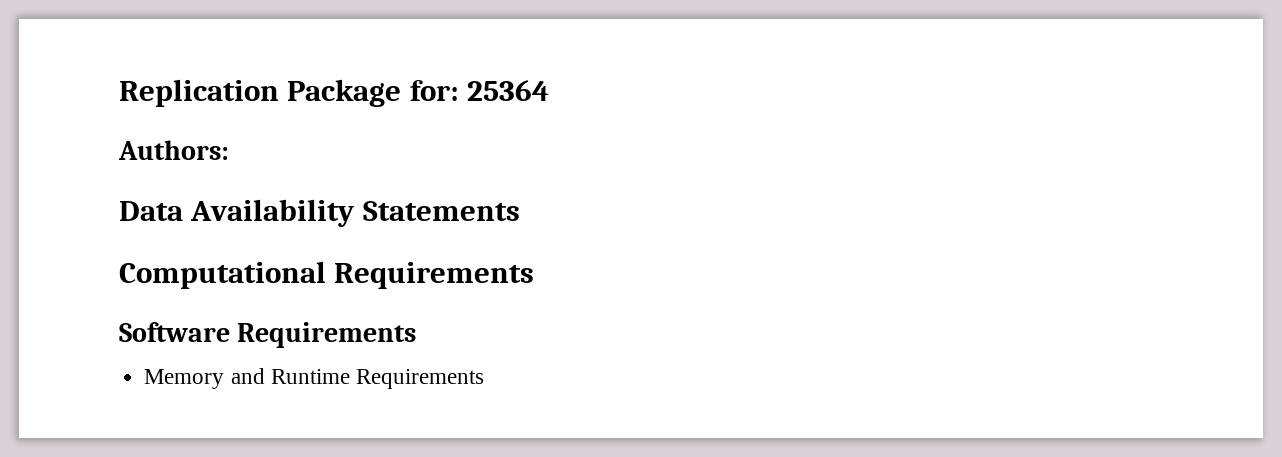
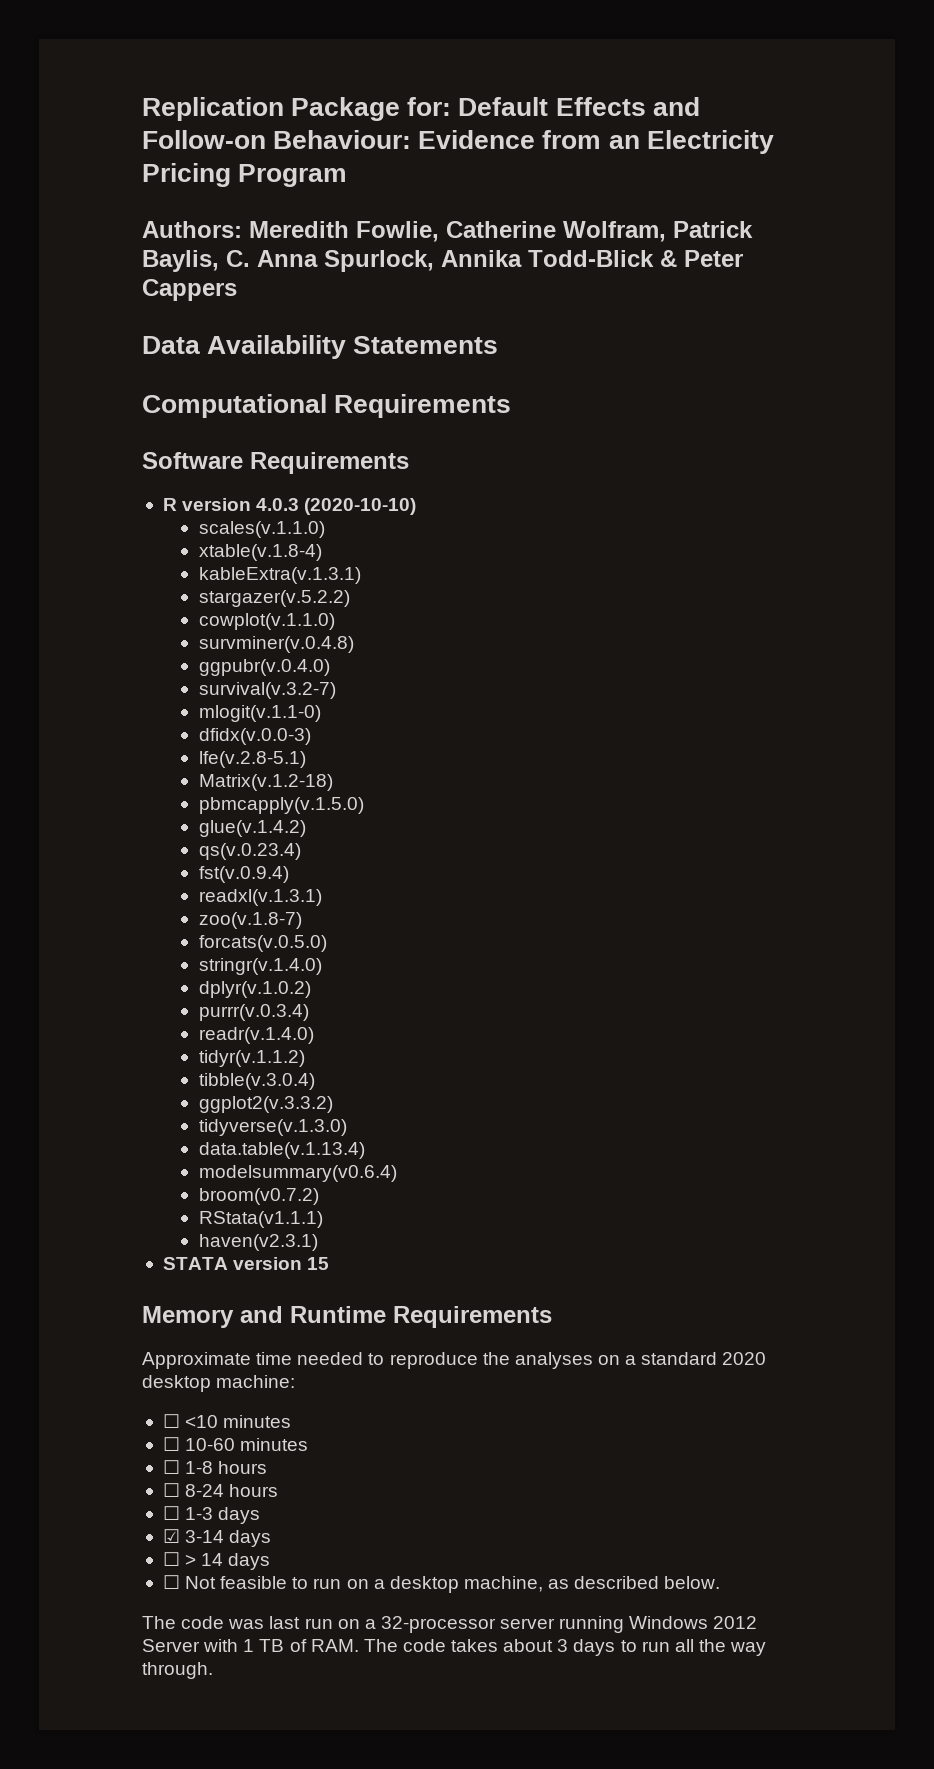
[467,80,550,101] [118,140,229,160] 25364 // Authors: -> [458,97,700,116] [142,130,774,154] [142,163,348,187] [142,221,753,242] [142,250,743,272] [142,279,237,301] Default Effects and Follow-on Behaviour: Evidence from an Electricity Pricing Program // Authors: Meredith Fowlie, Catherine Wolfram, Patrick Baylis, C. Anna Spurlock, Annika Todd-Blick & Peter Cappers
[144,368,484,389] Memory and Runtime Requirements -> [162,498,417,515] [198,521,325,538] [198,544,322,561] [198,567,361,584] [198,590,350,607] [198,613,335,630] [198,636,354,653] [198,659,330,676] [198,682,336,699] [198,705,321,722] [198,728,311,745] [198,751,306,768] [198,774,333,791] [198,797,364,814] [198,820,306,837] [198,843,301,860] [198,866,289,883] [198,889,322,906] [198,912,302,929] [198,935,327,952] [198,958,322,975] [198,981,311,998] [198,1004,309,1021] [198,1027,314,1044] [198,1050,305,1067] [198,1073,315,1090] [198,1096,333,1113] [198,1119,347,1136] [198,1142,365,1159] [198,1165,397,1182] [198,1188,319,1205] [198,1211,323,1228] [198,1234,318,1251] [162,1257,330,1270] [142,1306,552,1328] [142,1352,767,1369] [142,1375,296,1392] [162,1414,292,1428] [162,1437,309,1451] [162,1460,268,1474] [162,1483,279,1497] [162,1506,261,1524] [162,1529,272,1547] [162,1552,271,1570] [162,1575,721,1593] [142,1616,758,1633] [142,1639,767,1656] [142,1662,213,1679] R version 4.0.3 (2020-10-10) // scales(v.1.1.0) // xtable(v.1.8-4) // kableExtra(v.1.3.1) // stargazer(v.5.2.2) // cowplot(v.1.1.0) // survminer(v.0.4.8) // ggpubr(v.0.4.0) // survival(v.3.2-7) // mlogit(v.1.1-0) // dfidx(v.0.0-3) // lfe(v.2.8-5.1) // Matrix(v.1.2-18) // pbmcapply(v.1.5.0) // glue(v.1.4.2) // qs(v.0.23.4) // fst(v.0.9.4) // readxl(v.1.3.1) // zoo(v.1.8-7) // forcats(v.0.5.0) // stringr(v.1.4.0) // dplyr(v.1.0.2) // purrr(v.0.3.4) // readr(v.1.4.0) // tidyr(v.1.1.2) // tibble(v.3.0.4) // ggplot2(v.3.3.2) // tidyverse(v.1.3.0) // data.table(v.1.13.4) // modelsummary(v0.6.4) // broom(v0.7.2) // RStata(v1.1.1) // haven(v2.3.1) // STATA version 15 // Memory and Runtime Requirements // Approximate time needed to reproduce the analyses on a standard 2020 desktop machine: // ☐ <10 minutes // ☐ 10-60 minutes // ☐ 1-8 hours // ☐ 8-24 hours // ☐ 1-3 days // ☑ 3-14 days // ☐ > 14 days // ☐ Not feasible to run on a desktop machine, as described below. // The code was last run on a 32-processor server running Windows 2012 Server with 1 TB of RAM. The code takes about 3 days to run all the way through.

